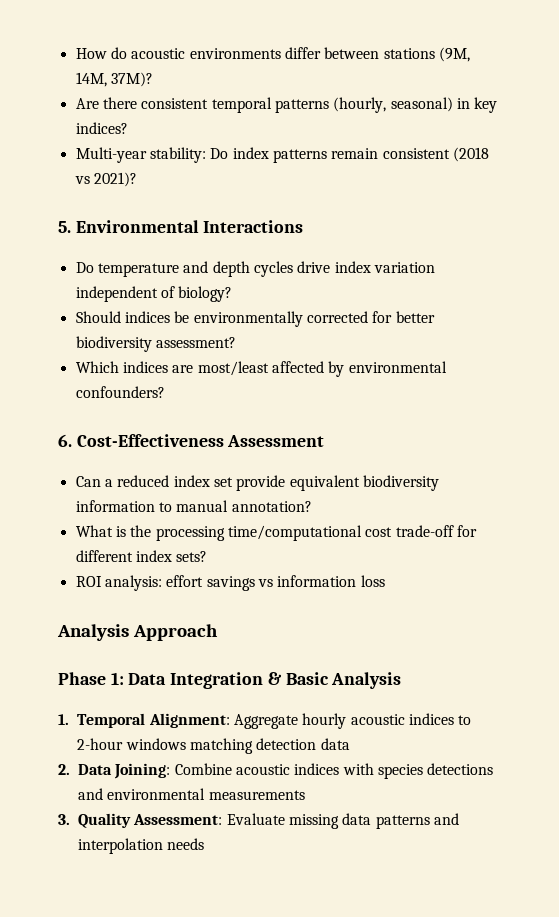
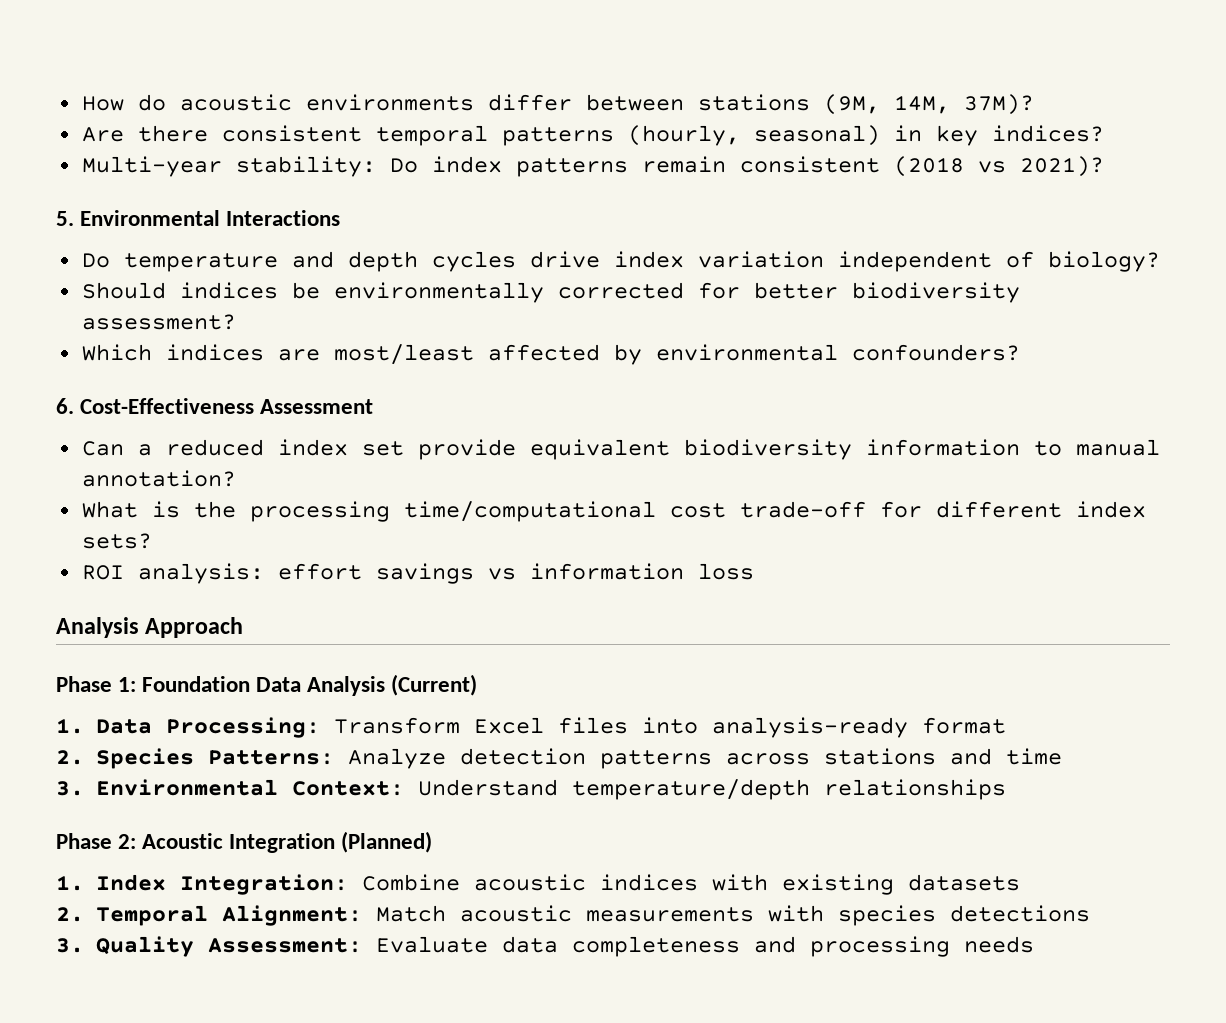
[128,672,402,689] [58,713,472,729] [77,738,350,754] [58,763,340,779] Data Integration & Basic Analysis // 1. Temporal Alignment: Aggregate hourly acoustic indices to 2-hour windows matching detection data // 2. Data Joining: Combine acoustic indices -> [142,674,478,696] [56,717,1006,738] [56,748,1062,769] [56,779,1006,800] [56,831,433,853] [56,874,1020,895] [56,905,754,926] Foundation Data Analysis (Current) // 1. Data Processing: Transform Excel files into analysis-ready format // 2. Species Patterns: Analyze detection patterns across stations and time // 3. Environmental Context: Understand temperature/depth relationships // Phase 2: Acoustic Integration (Planned) // 1. Index Integration: Combine acoustic indices with existing datasets // 2. Temporal Alignment: Match acoustic measurements
[78,788,305,800] and environmental measurements -> (1090, 913) none
[288,813,459,829] [78,838,163,854] missing data patterns and interpolation -> [501,936,950,957] data completeness and processing

